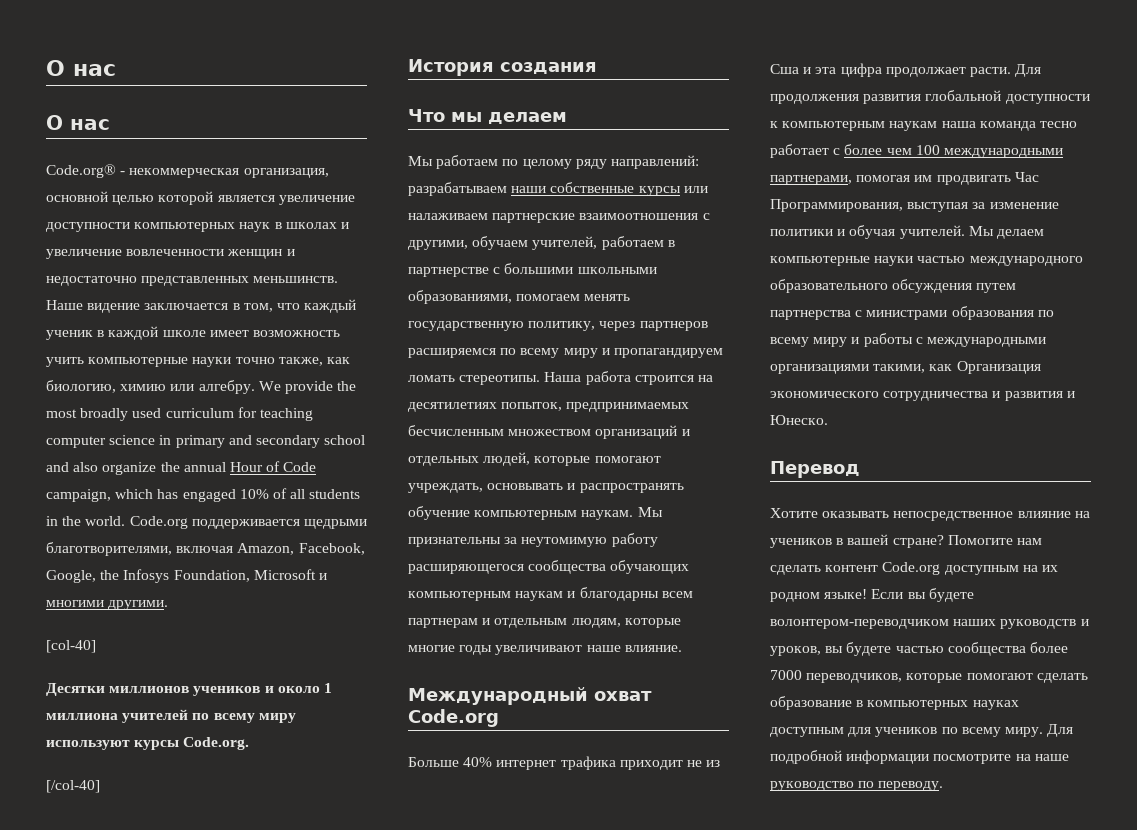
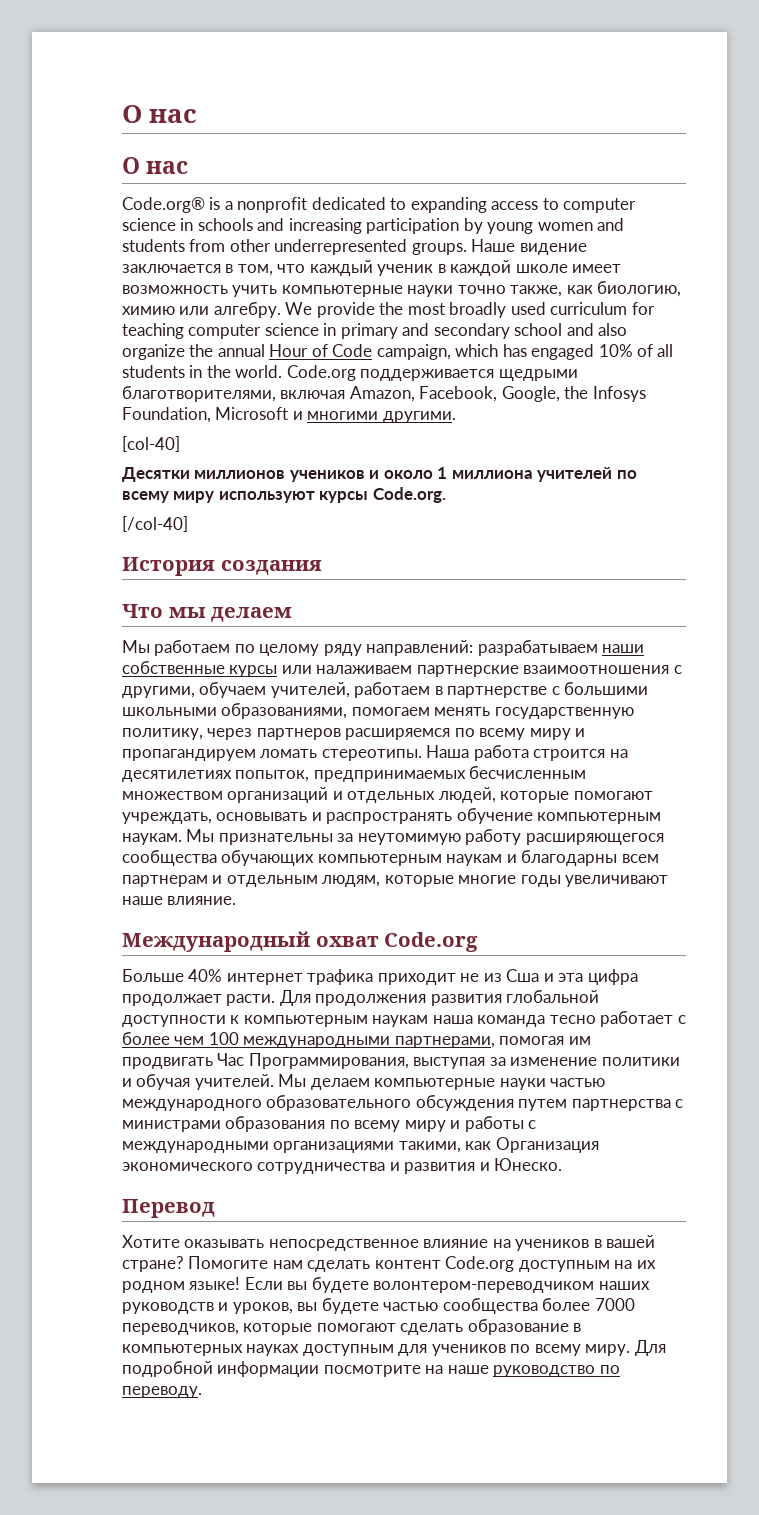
[120,168,329,178] [46,191,355,205] [46,222,349,232] [46,249,295,259] [46,276,339,286] - некоммерческая организация, основной целью которой является увеличение доступности компьютерных наук в школах и увеличение вовлеченности женщин и недостаточно представленных меньшинств. -> [209,197,637,213] [122,218,625,234] [122,239,467,255] is a nonprofit dedicated to expanding access to computer science in schools and increasing participation by young women and students from other underrepresented groups.

